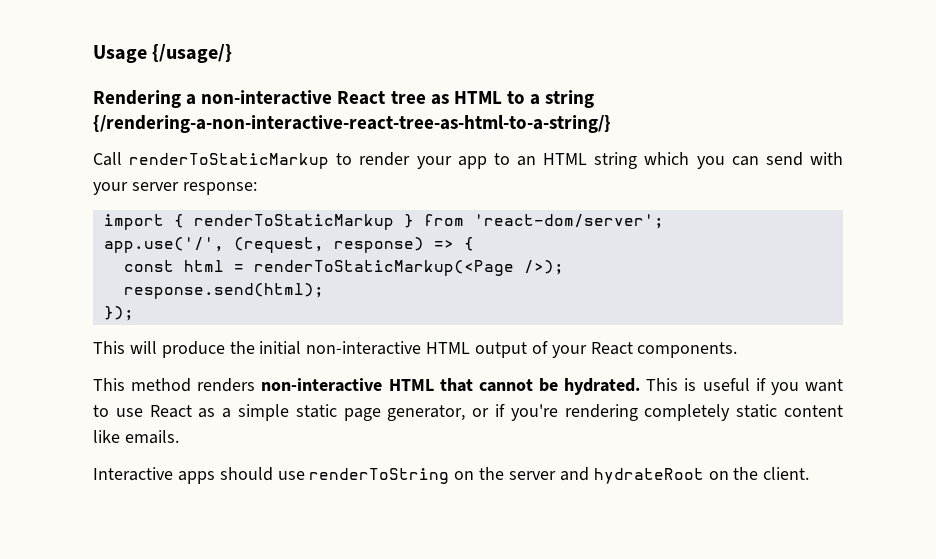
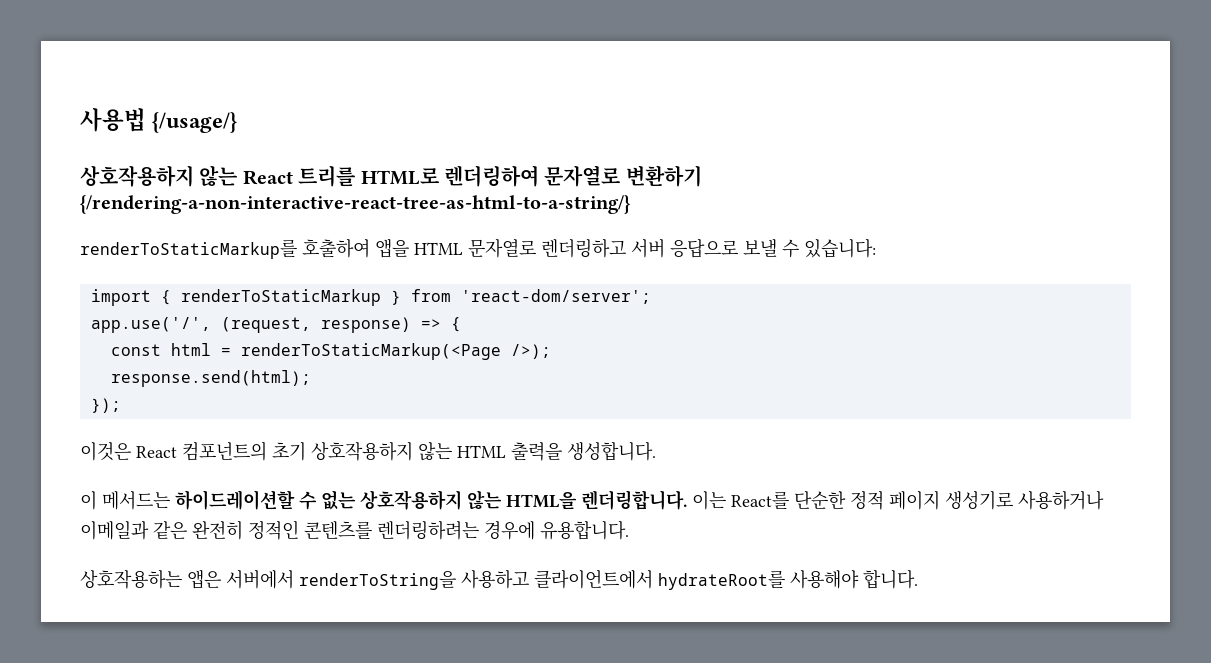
[93,45,147,63] Usage -> [80,108,146,132] 사용법
[93,90,595,108] [93,115,611,133] [93,152,843,169] [93,182,257,195] Rendering a non-interactive React tree as HTML to a string {/rendering-a-non-interactive-react-tree-as-html-to-a-string/} // Call renderToStaticMarkup to render your app to an HTML string which you can send with your server response: -> [80,165,702,187] [80,195,631,214] [80,238,876,259] 상호작용하지 않는 React 트리를 HTML로 렌더링하여 문자열로 변환하기 {/rendering-a-non-interactive-react-tree-as-html-to-a-string/} // renderToStaticMarkup를 호출하여 앱을 HTML 문자열로 렌더링하고 서버 응답으로 보낼 수 있습니다:
[93,341,738,358] [93,378,843,395] [93,404,843,421] [93,430,179,444] [93,467,810,484] This will produce the initial non-interactive HTML output of your React components. // This method renders non-interactive HTML that cannot be hydrated. This is useful if you want to use React as a simple static page generator, or if you're rendering completely static content like emails. // Interactive apps should use renderToString on the server and hydrateRoot on the client. -> [80,441,656,461] [80,490,1104,510] [80,520,629,540] [80,569,918,590] 이것은 React 컴포넌트의 초기 상호작용하지 않는 HTML 출력을 생성합니다. // 이 메서드는 하이드레이션할 수 없는 상호작용하지 않는 HTML을 렌더링합니다. 이는 React를 단순한 정적 페이지 생성기로 사용하거나 이메일과 같은 완전히 정적인 콘텐츠를 렌더링하려는 경우에 유용합니다. // 상호작용하는 앱은 서버에서 renderToString을 사용하고 클라이언트에서 hydrateRoot를 사용해야 합니다.

